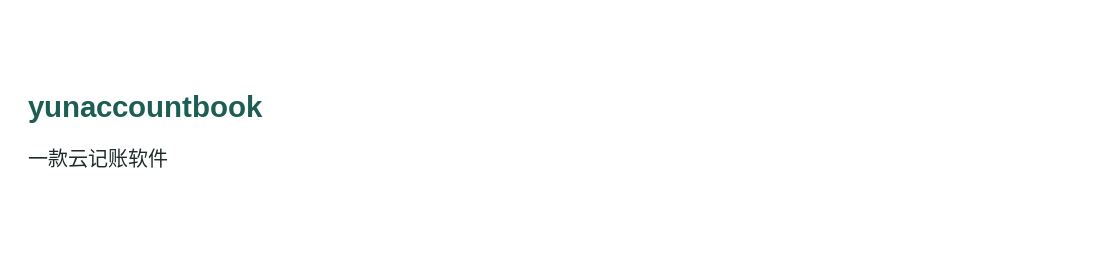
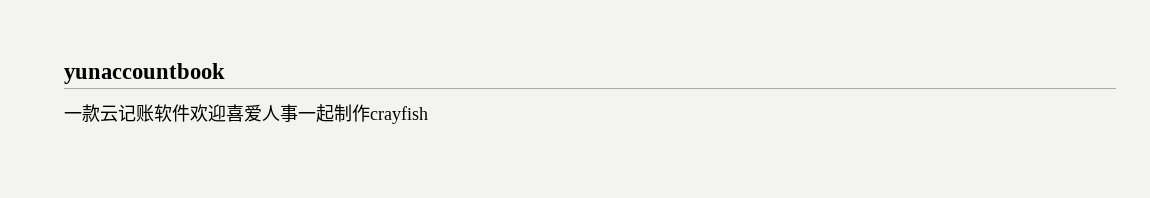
(168, 158) none -> [190,104,428,124] 欢迎喜爱人事一起制作crayfish

